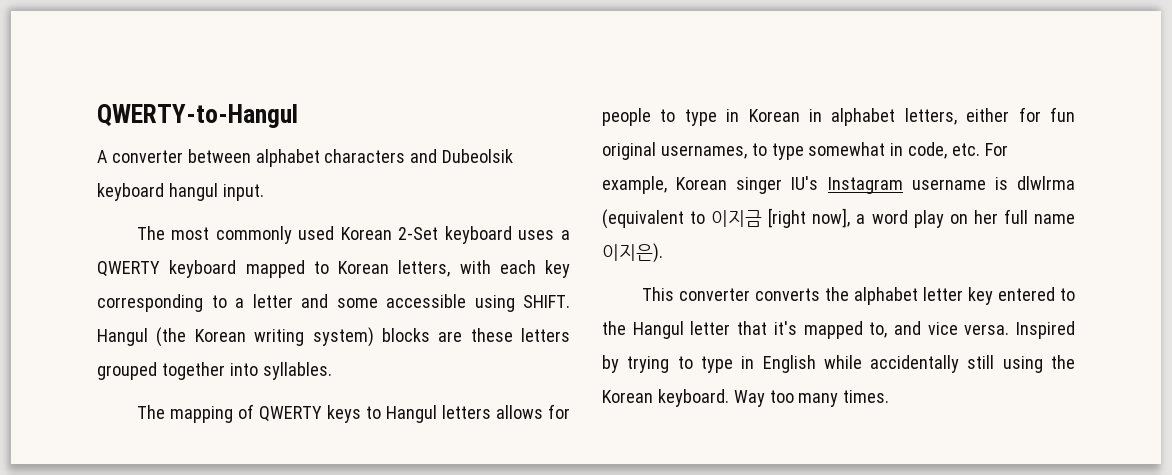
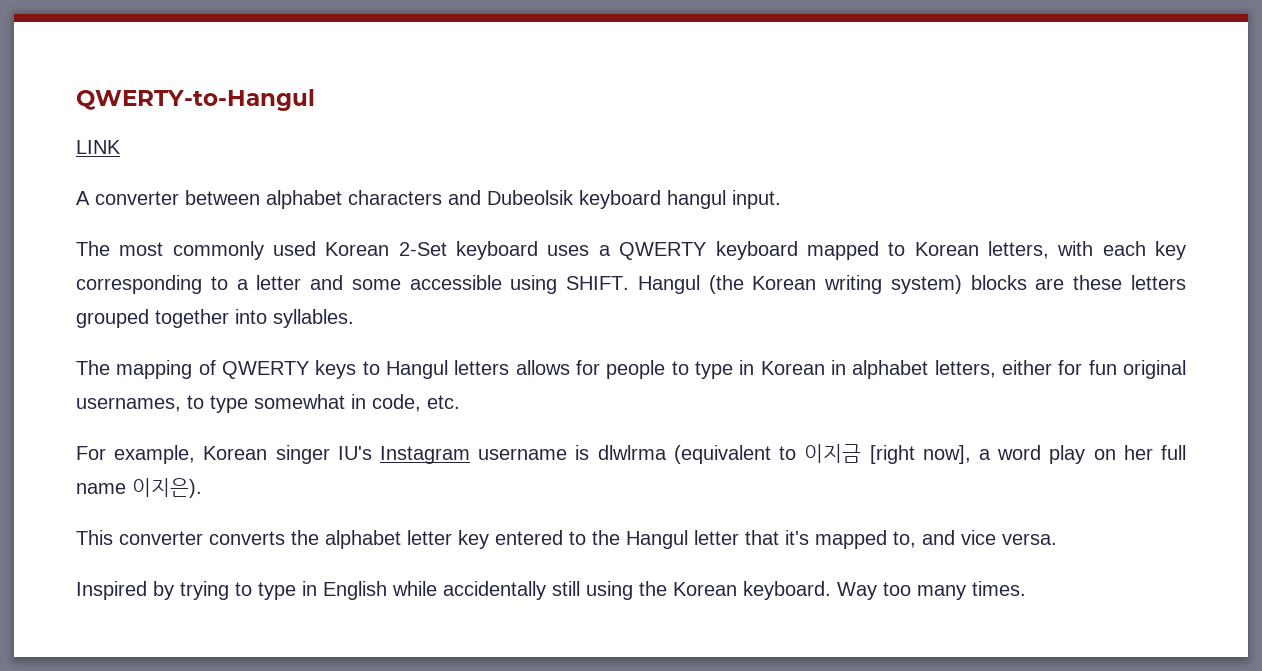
(298, 116) none -> [76,140,121,154] // LINK
(981, 149) none -> (460, 402) //
(1010, 329) none -> (1057, 539) //

